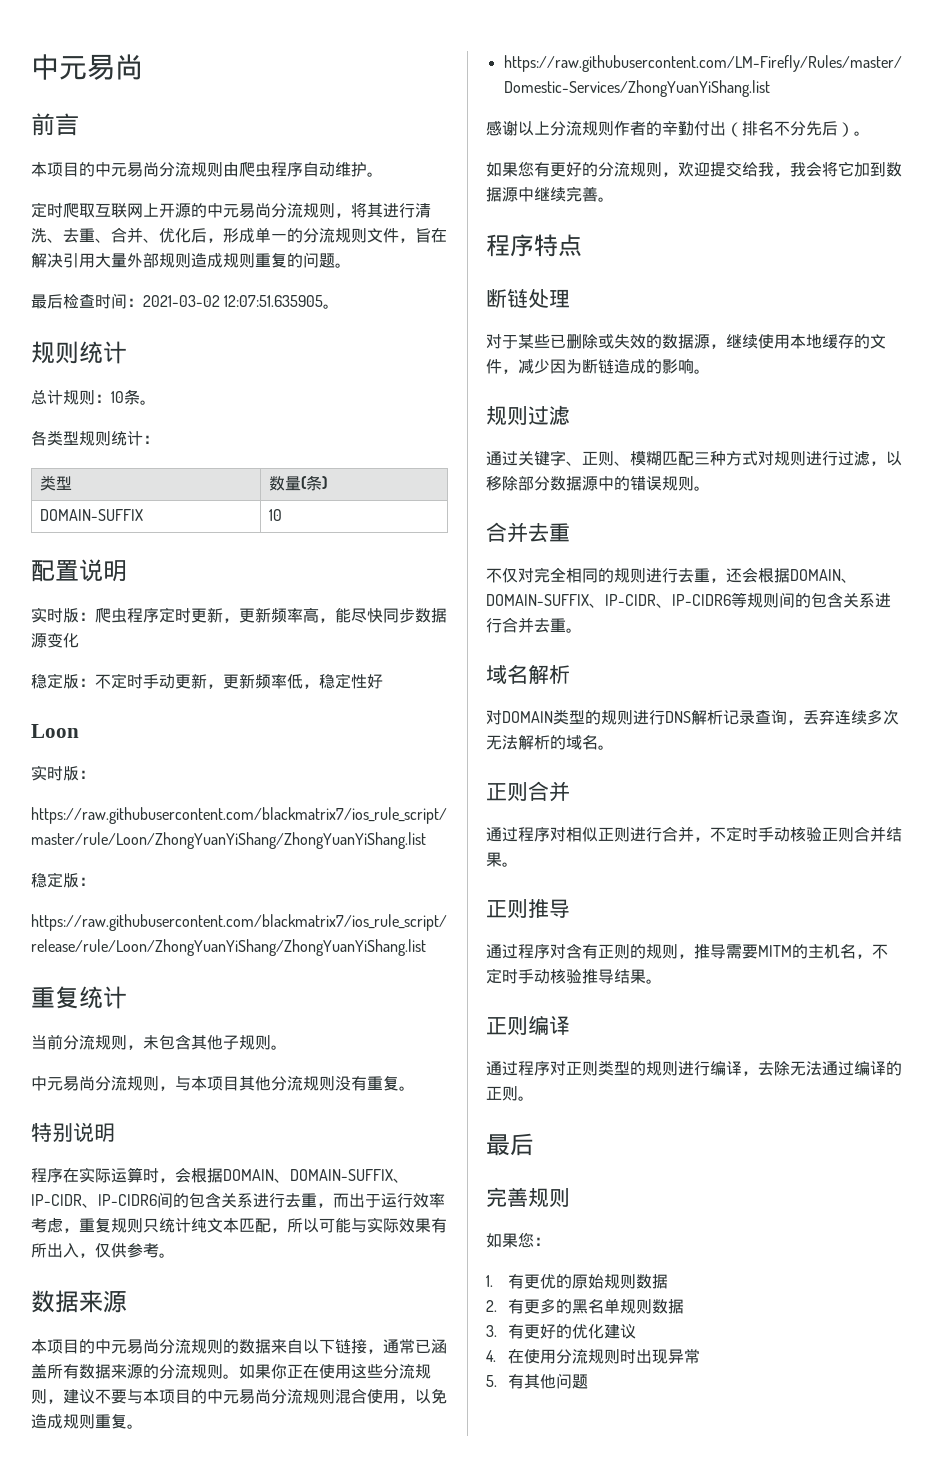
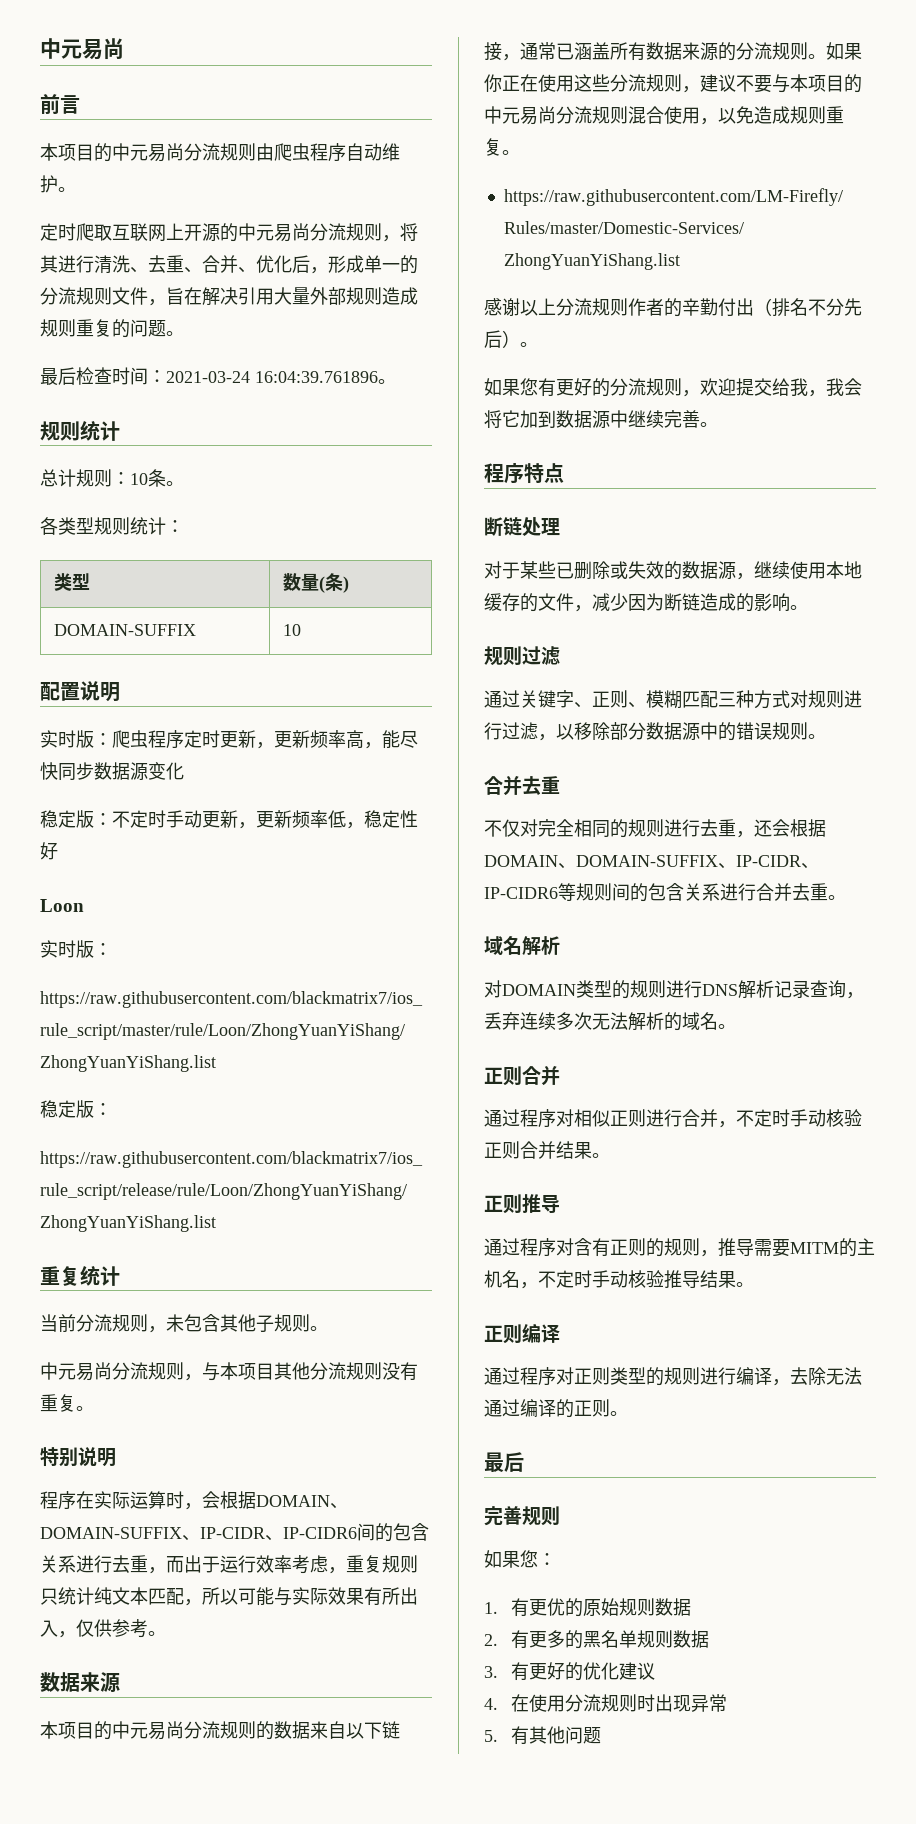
[143,295,324,307] 2021-03-02 12:07:51.635905 -> [166,371,378,383] 2021-03-24 16:04:39.761896

